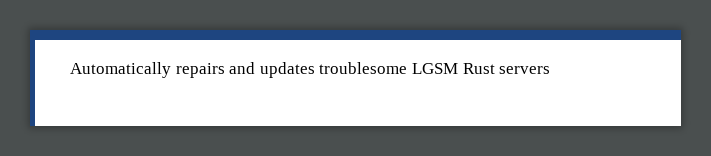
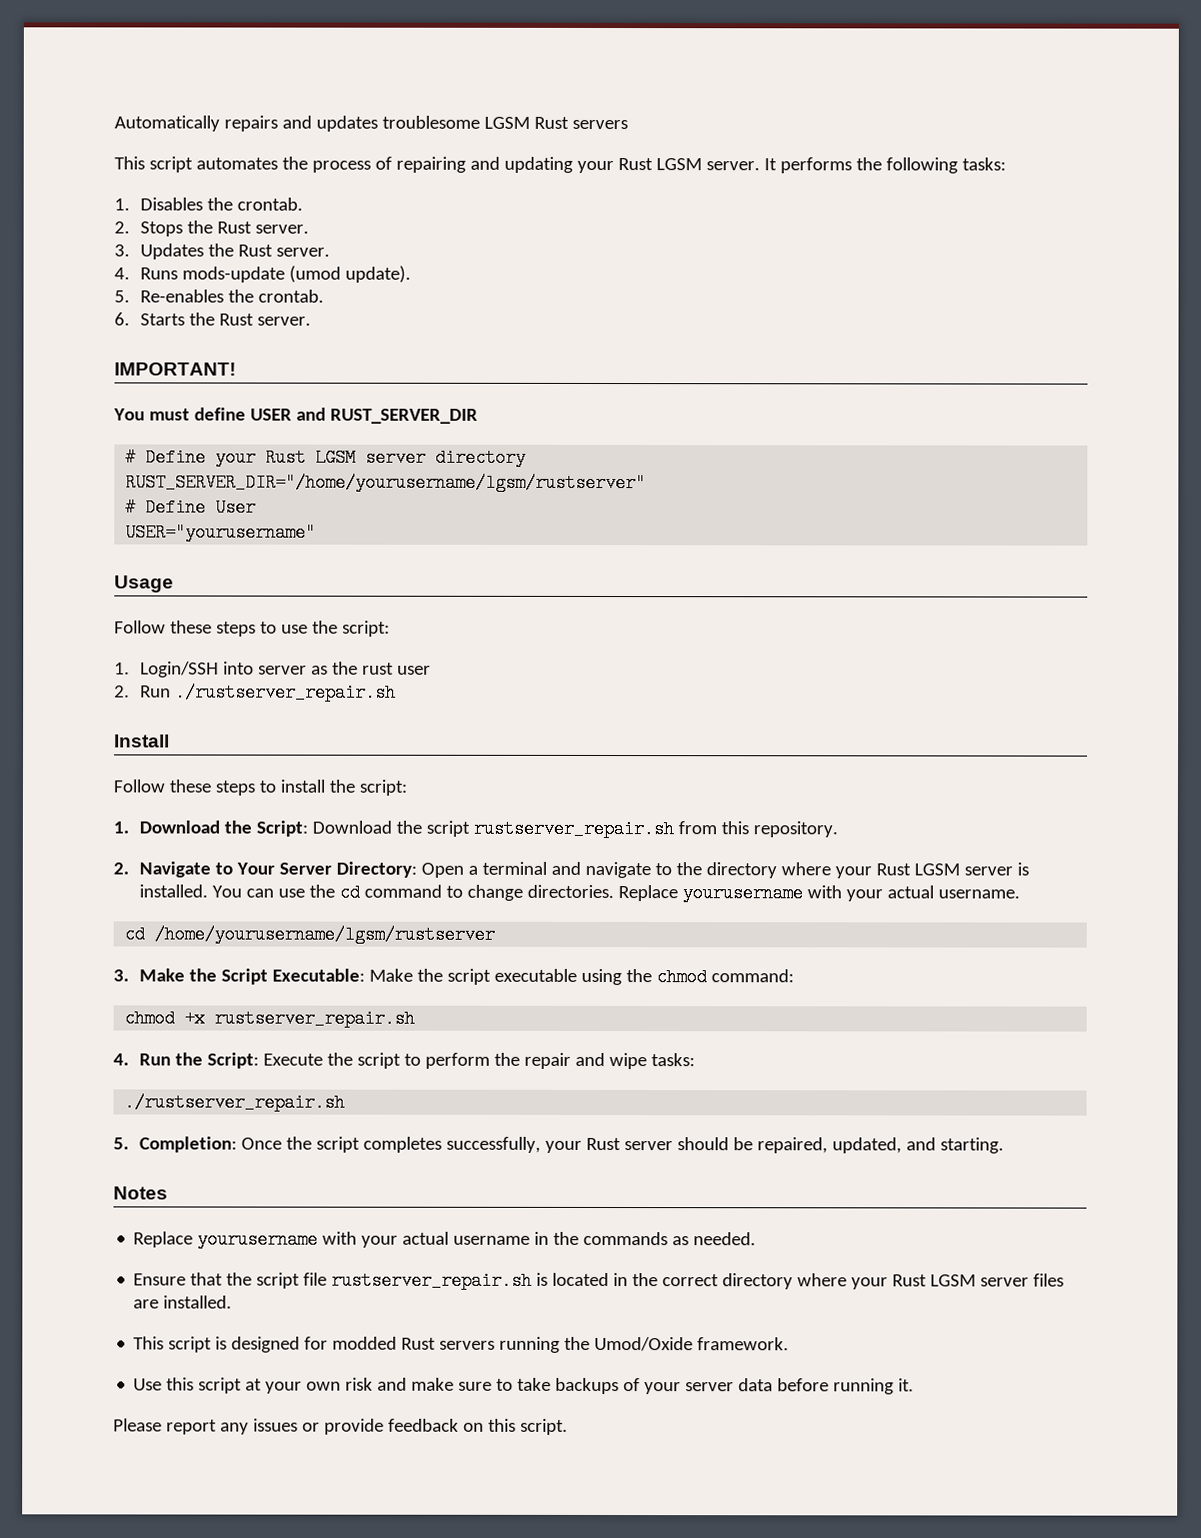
(551, 70) none -> [114,156,1006,174] [114,197,304,211] [114,220,310,237] [114,243,331,260] [114,265,412,283] [114,289,325,303] [114,312,312,326] [114,362,236,376] [113,407,478,424] [125,448,527,467] [125,473,647,493] [125,498,257,517] [125,523,317,542] [114,575,174,593] [114,620,390,637] [114,661,432,678] [114,683,397,702] [114,734,170,748] [113,779,407,796] [113,819,839,839] [113,861,1030,879] [139,883,1021,903] [124,925,496,944] [113,968,795,987] [124,1009,416,1028] [113,1052,696,1070] [124,1093,346,1112] [113,1136,1005,1154] [113,1186,168,1200] [133,1230,757,1249] [133,1271,1065,1290] [133,1295,233,1309] [133,1336,790,1353] [133,1377,915,1395] [113,1418,568,1435] // This script automates the process of repairing and updating your Rust LGSM server. It performs the following tasks: // 1. Disables the crontab. // 2. Stops the Rust server. // 3. Updates the Rust server. // 4. Runs mods-update (umod update). // 5. Re-enables the crontab. // 6. Starts the Rust server. // IMPORTANT! // You must define USER and RUST_SERVER_DIR // # Define your Rust LGSM server directory // RUST_SERVER_DIR="/home/yourusername/lgsm/rustserver" // # Define User // USER="yourusername" // Usage // Follow these steps to use the script: // 1. Login/SSH into server as the rust user // 2. Run ./rustserver_repair.sh // Install // Follow these steps to install the script: // 1. Download the Script: Download the script rustserver_repair.sh from this repository. // 2. Navigate to Your Server Directory: Open a terminal and navigate to the directory where your Rust LGSM server is installed. You can use the cd command to change directories. Replace yourusername with your actual username. // cd /home/yourusername/lgsm/rustserver // 3. Make the Script Executable: Make the script executable using the chmod command: // chmod +x rustserver_repair.sh // 4. Run the Script: Execute the script to perform the repair and wipe tasks: // ./rustserver_repair.sh // 5. Completion: Once the script completes successfully, your Rust server should be repaired, updated, and starting. // Notes // Replace yourusername with your actual username in the commands as needed. // Ensure that the script file rustserver_repair.sh is located in the correct directory where your Rust LGSM server files are installed. // This script is designed for modded Rust servers running the Umod/Oxide framework. // Use this script at your own risk and make sure to take backups of your server data before running it. // Please report any issues or provide feedback on this script.

